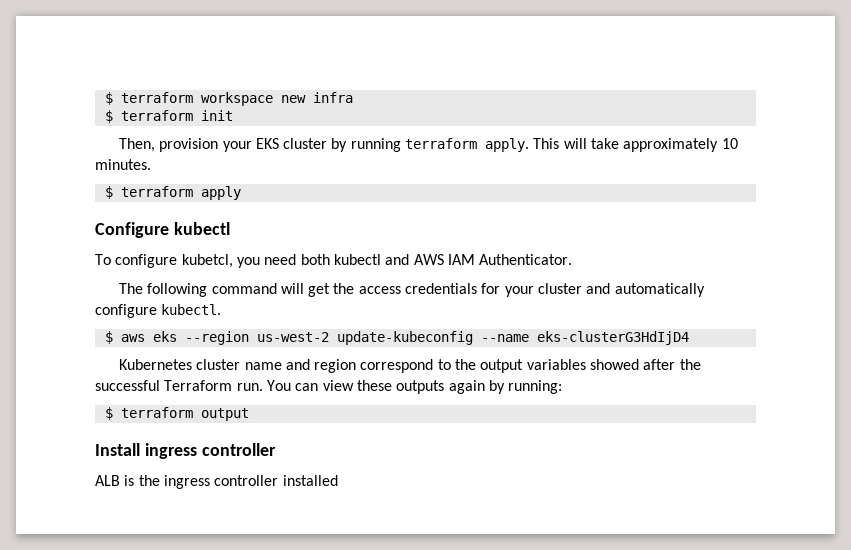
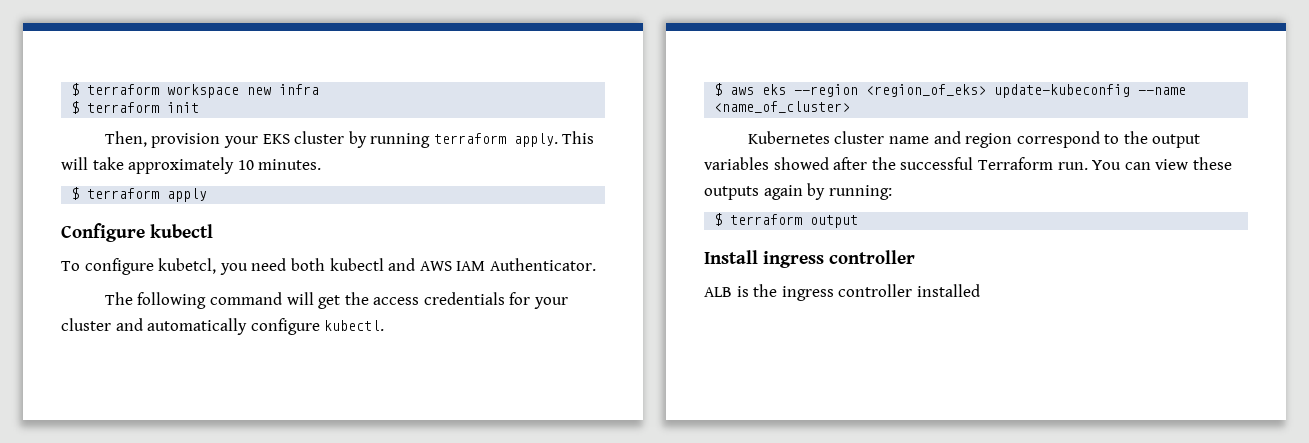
[256,332,329,342] us-west-2 -> [866,84,987,97] <region_of_eks>
[536,331,689,345] eks-clusterG3HdIjD4 -> [714,101,851,113] <name_of_cluster>

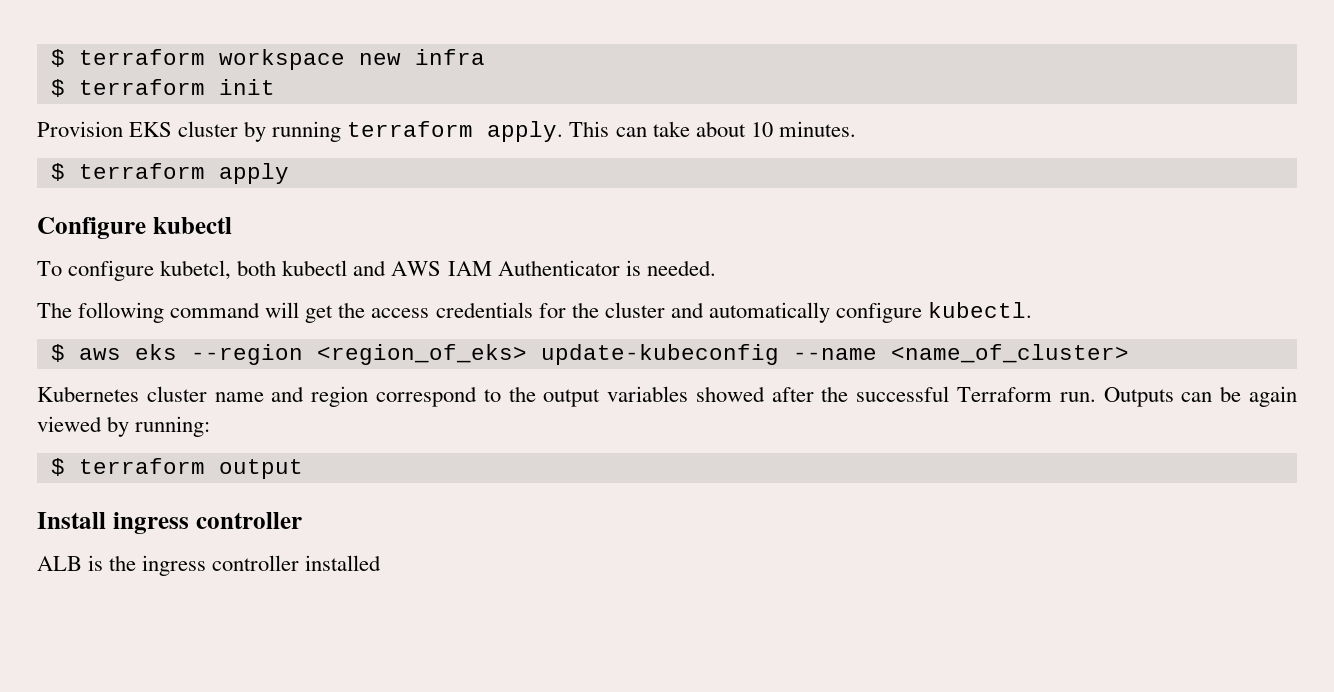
[104,131,258,148] Then, provision your -> [37,121,123,137] Provision
[61,157,235,174] will take approximately -> [615,121,746,137] can take about
[219,258,287,275] you need -> (232, 270) none
[489,258,596,271] Authenticator. -> [497,260,716,276] Authenticator is needed.
[534,297,569,309] your -> [571,302,599,318] the
[1092,157,1232,170] [704,185,803,200] You can view these outputs again -> [1103,386,1298,407] [37,416,102,432] Outputs can be again viewed

